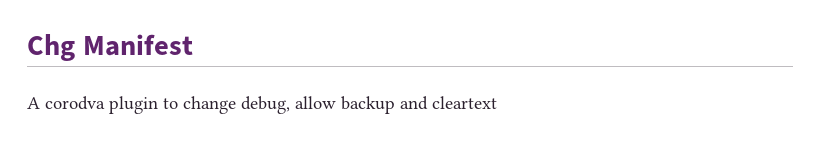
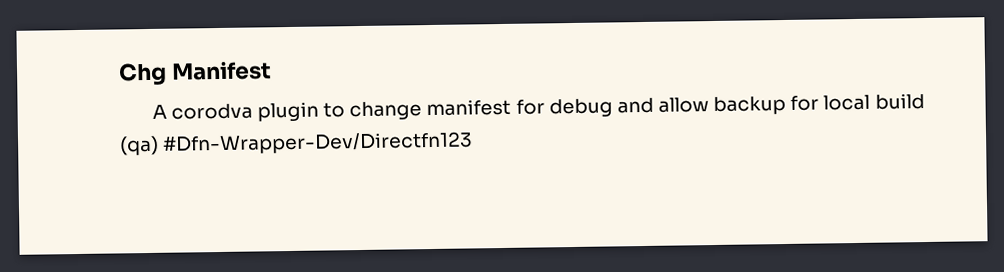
[241,96,497,114] debug, allow backup and cleartext -> [426,93,925,118] [119,131,474,156] manifest for debug and allow backup for local build (qa) #Dfn-Wrapper-Dev/Directfn123

